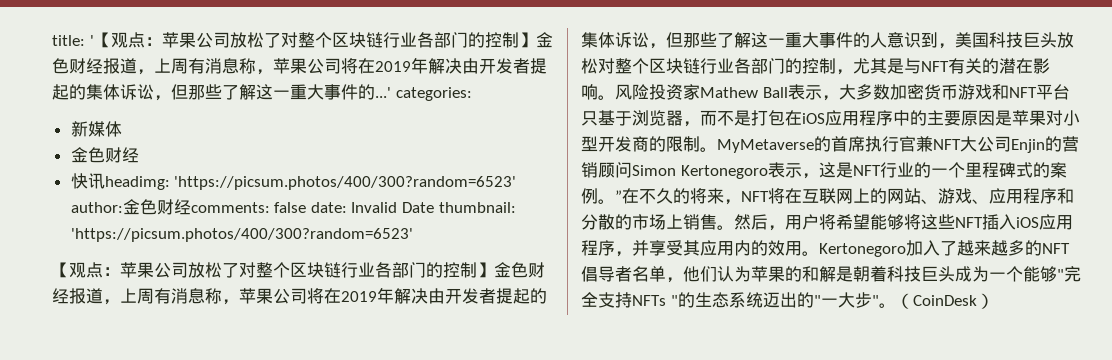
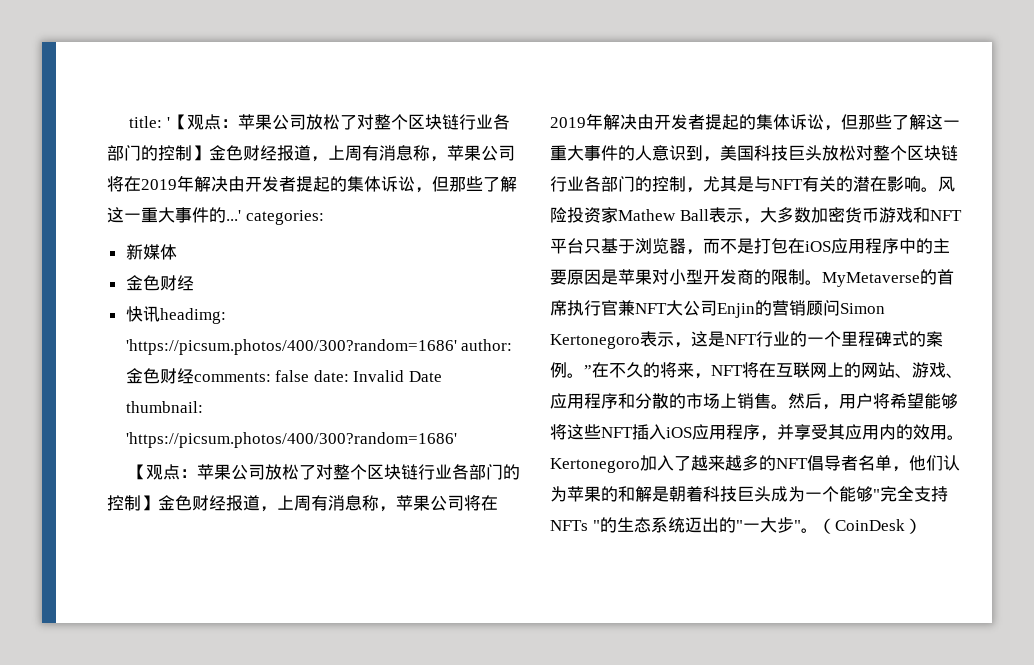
[174,176,517,190] 'https://picsum.photos/400/300?random=6523' -> [125,339,457,355] 'https://picsum.photos/400/300?random=1686'
[70,228,413,242] 'https://picsum.photos/400/300?random=6523' -> [125,432,457,448] 'https://picsum.photos/400/300?random=1686'

